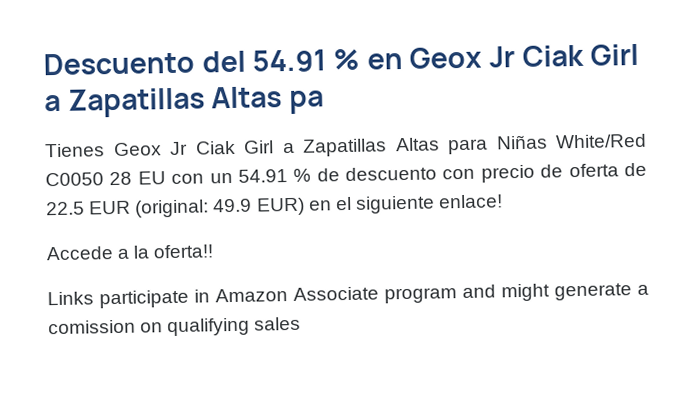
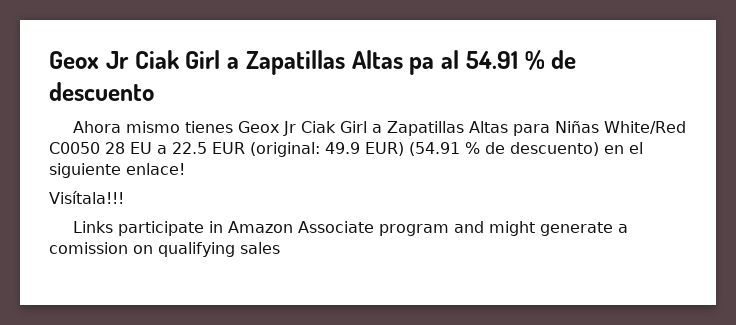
[43,48,403,76] Descuento del 54.91 % en -> (49, 60) none
[45,143,105,158] // Tienes -> [441,50,577,70] [49,82,154,101] [72,121,233,133] al 54.91 % de descuento // Ahora mismo tienes
[171,162,647,185] con un 54.91 % de descuento con precio de oferta de -> [157,145,167,154] a
(305, 206) none -> [409,142,599,156] (54.91 % de descuento)
[46,244,215,261] Accede a la oferta!! -> [49,191,124,204] Visítala!!!

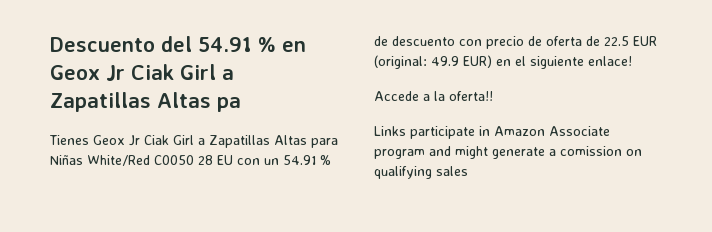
(49, 60) none -> [50,36,306,52] Descuento del 54.91 % en
[441,50,577,70] [49,82,154,101] [72,121,233,133] al 54.91 % de descuento // Ahora mismo tienes -> [49,135,89,145] // Tienes
[157,145,167,154] a -> [237,155,331,165] [374,36,600,49] con un 54.91 % de descuento con precio de oferta de
[409,142,599,156] (54.91 % de descuento) -> (492, 61) none
[49,191,124,204] Visítala!!! -> [374,91,493,101] Accede a la oferta!!

